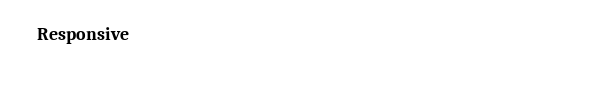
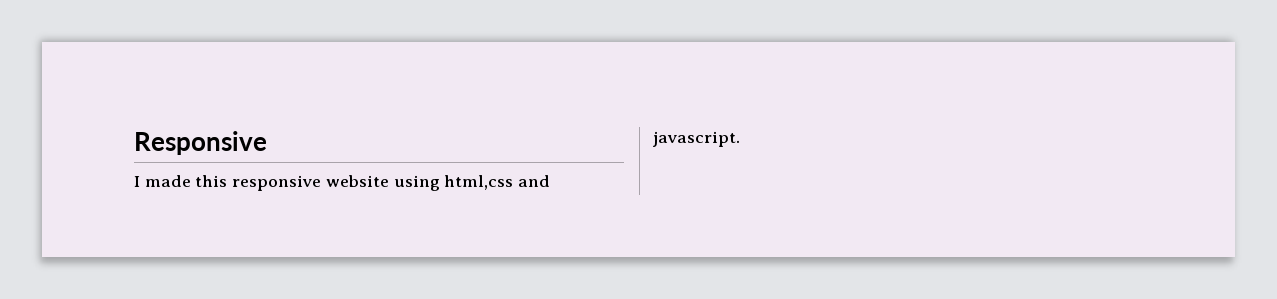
(129, 35) none -> [134,175,551,191] [653,131,740,147] // I made this responsive website using html,css and javascript.

